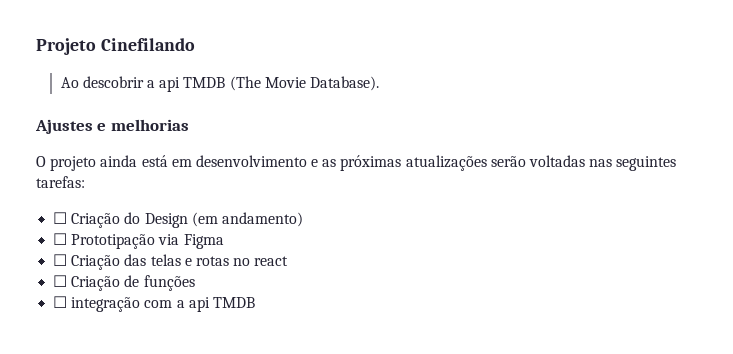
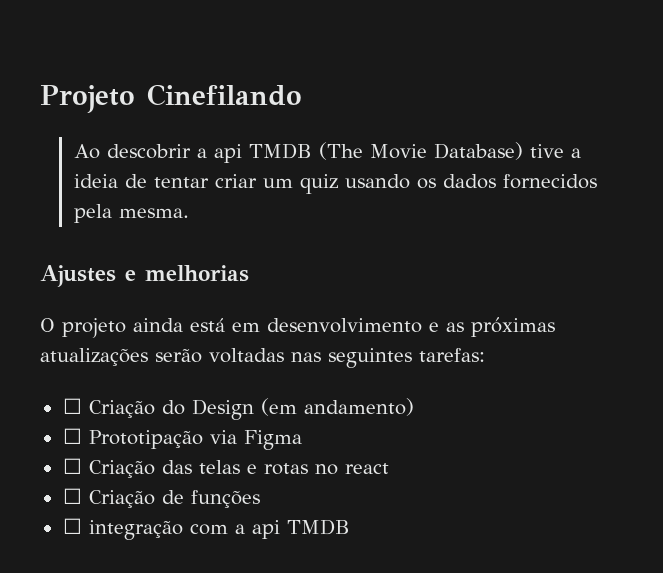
[309,76,379,91] Database). -> [433,142,581,160] [73,174,597,194] [73,204,189,223] Database) tive a ideia de tentar criar um quiz usando os dados fornecidos pela mesma.

